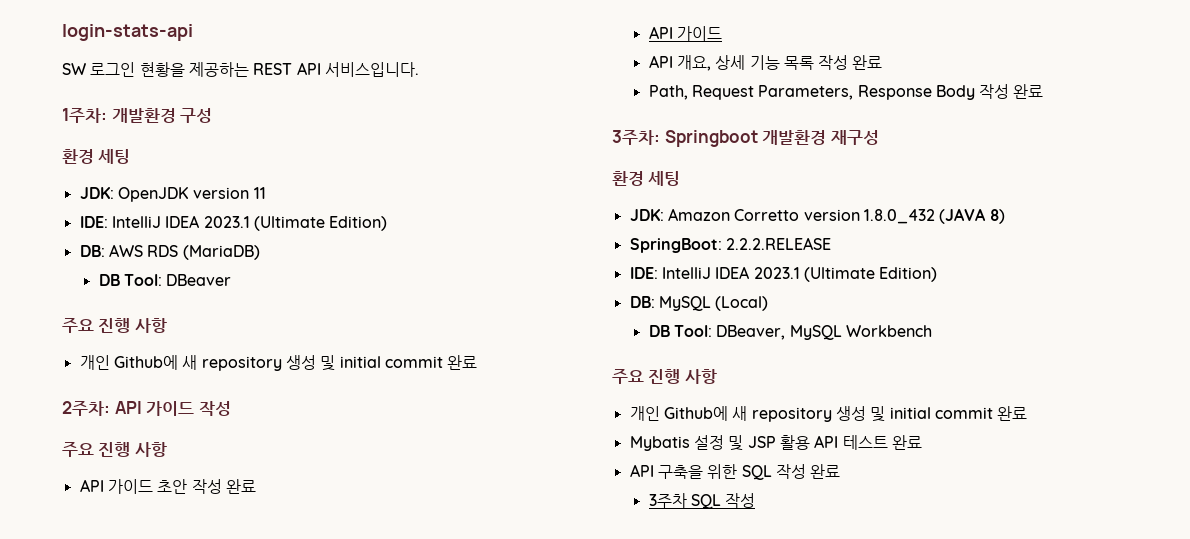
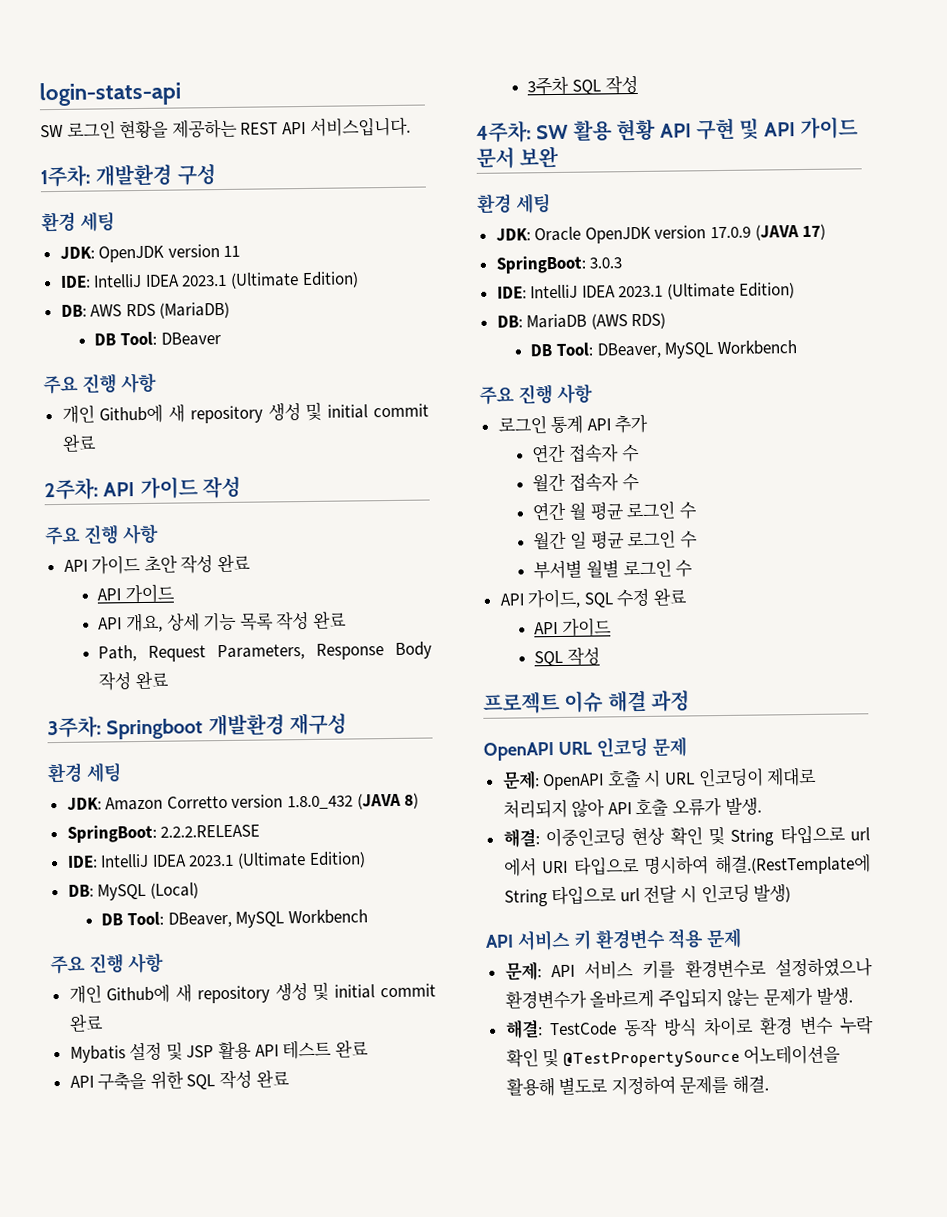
(756, 500) none -> [476,116,859,143] [476,145,560,169] [477,193,551,214] [495,223,827,244] [495,255,623,274] [496,282,795,300] [496,312,667,330] [530,340,797,359] [479,383,593,405] [497,414,649,435] [532,443,640,463] [532,472,640,492] [532,500,697,521] [533,529,698,550] [533,558,694,580] [499,588,688,609] [534,617,613,637] [534,647,601,667] [483,689,691,714] [483,736,687,761] [501,766,818,791] [502,796,762,819] [502,825,870,848] [503,853,871,877] [503,883,792,907] [485,927,743,951] [504,957,873,981] [504,986,853,1010] [504,1015,874,1039] [505,1044,842,1068] [505,1074,770,1097] // 4주차: SW 활용 현황 API 구현 및 API 가이드 문서 보완 // 환경 세팅 // JDK: Oracle OpenJDK version 17.0.9 (JAVA 17) // SpringBoot: 3.0.3 // IDE: IntelliJ IDEA 2023.1 (Ultimate Edition) // DB: MariaDB (AWS RDS) // DB Tool: DBeaver, MySQL Workbench // 주요 진행 사항 // 로그인 통계 API 추가 // 연간 접속자 수 // 월간 접속자 수 // 연간 월 평균 로그인 수 // 월간 일 평균 로그인 수 // 부서별 월별 로그인 수 // API 가이드, SQL 수정 완료 // API 가이드 // SQL 작성 // 프로젝트 이슈 해결 과정 // OpenAPI URL 인코딩 문제 // 문제: OpenAPI 호출 시 URL 인코딩이 제대로 처리되지 않아 API 호출 오류가 발생. // 해결: 이중인코딩 현상 확인 및 String 타입으로 url 에서 URI 타입으로 명시하여 해결.(RestTemplate에 String 타입으로 url 전달 시 인코딩 발생) // API 서비스 키 환경변수 적용 문제 // 문제: API 서비스 키를 환경변수로 설정하였으나 환경변수가 올바르게 주입되지 않는 문제가 발생. // 해결: TestCode 동작 방식 차이로 환경 변수 누락 확인 및 @TestPropertySource 어노테이션을 활용해 별도로 지정하여 문제를 해결.

